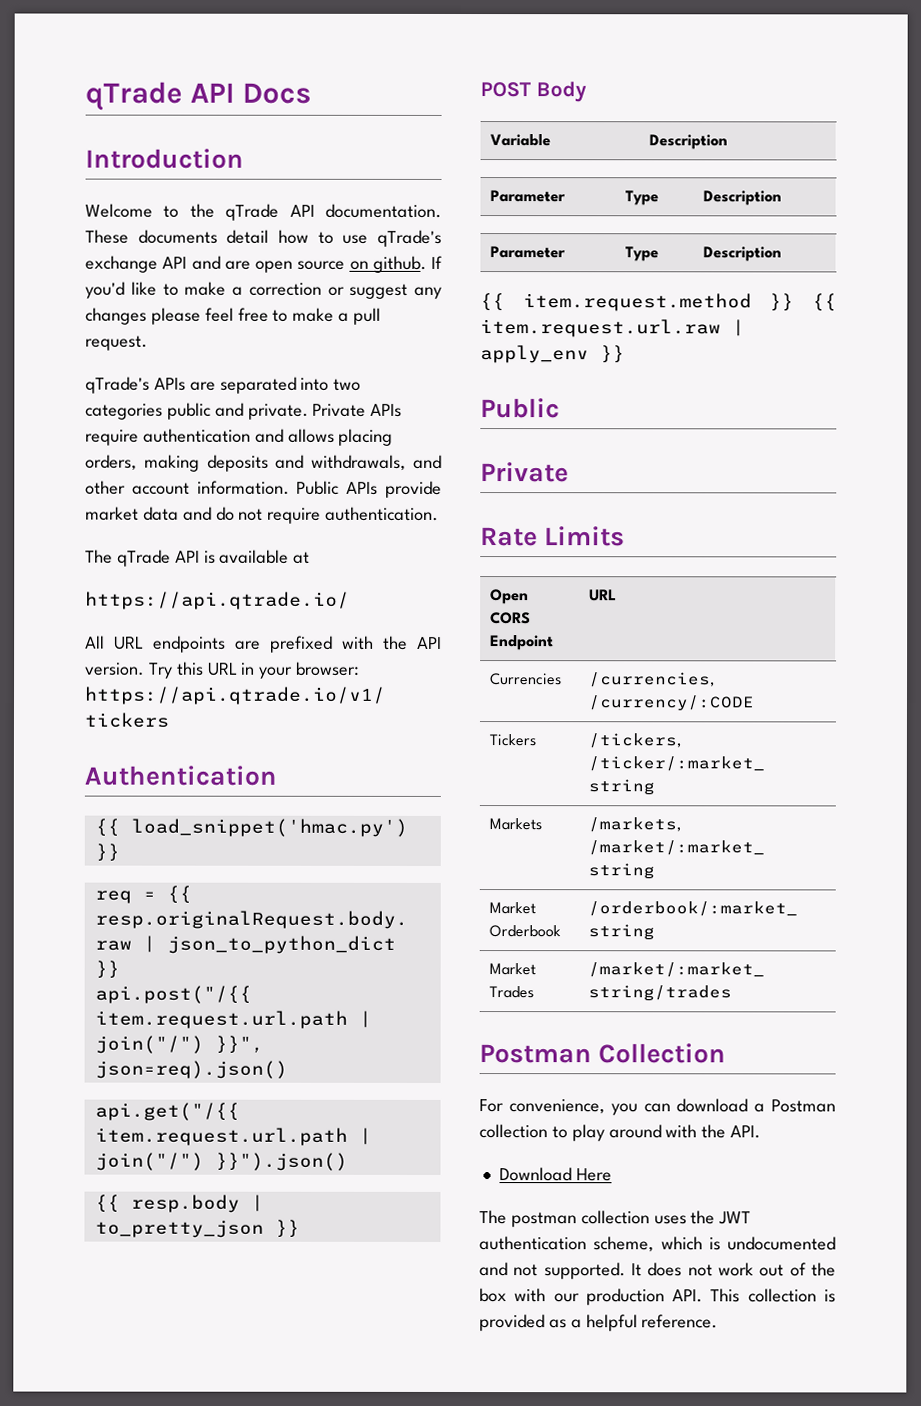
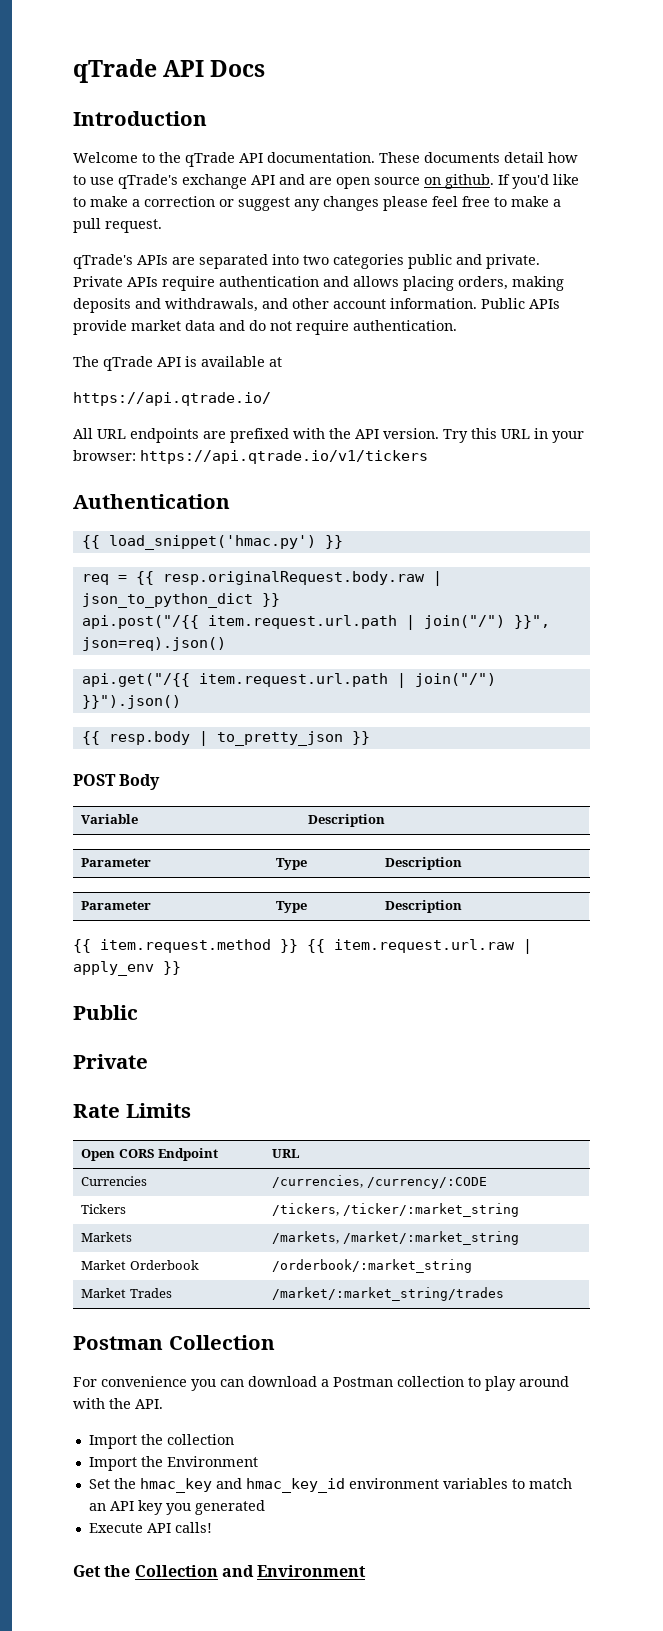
[508,1099,605,1115] convenience, -> [101,1376,187,1387] convenience
[498,1167,612,1182] [479,1210,752,1228] [479,1236,836,1253] [479,1262,836,1280] [479,1288,836,1306] [479,1314,719,1332] Download Here // The postman collection uses the JWT authentication scheme, which is undocumented and not supported. It does not work out of the box with our production API. This collection is provided as a helpful reference. -> [88,1434,234,1449] [88,1456,258,1471] [88,1478,572,1493] [88,1500,265,1515] [88,1522,212,1533] [73,1565,367,1577] Import the collection // Import the Environment // Set the hmac_key and hmac_key_id environment variables to match an API key you generated // Execute API calls! // Get the Collection and Environment

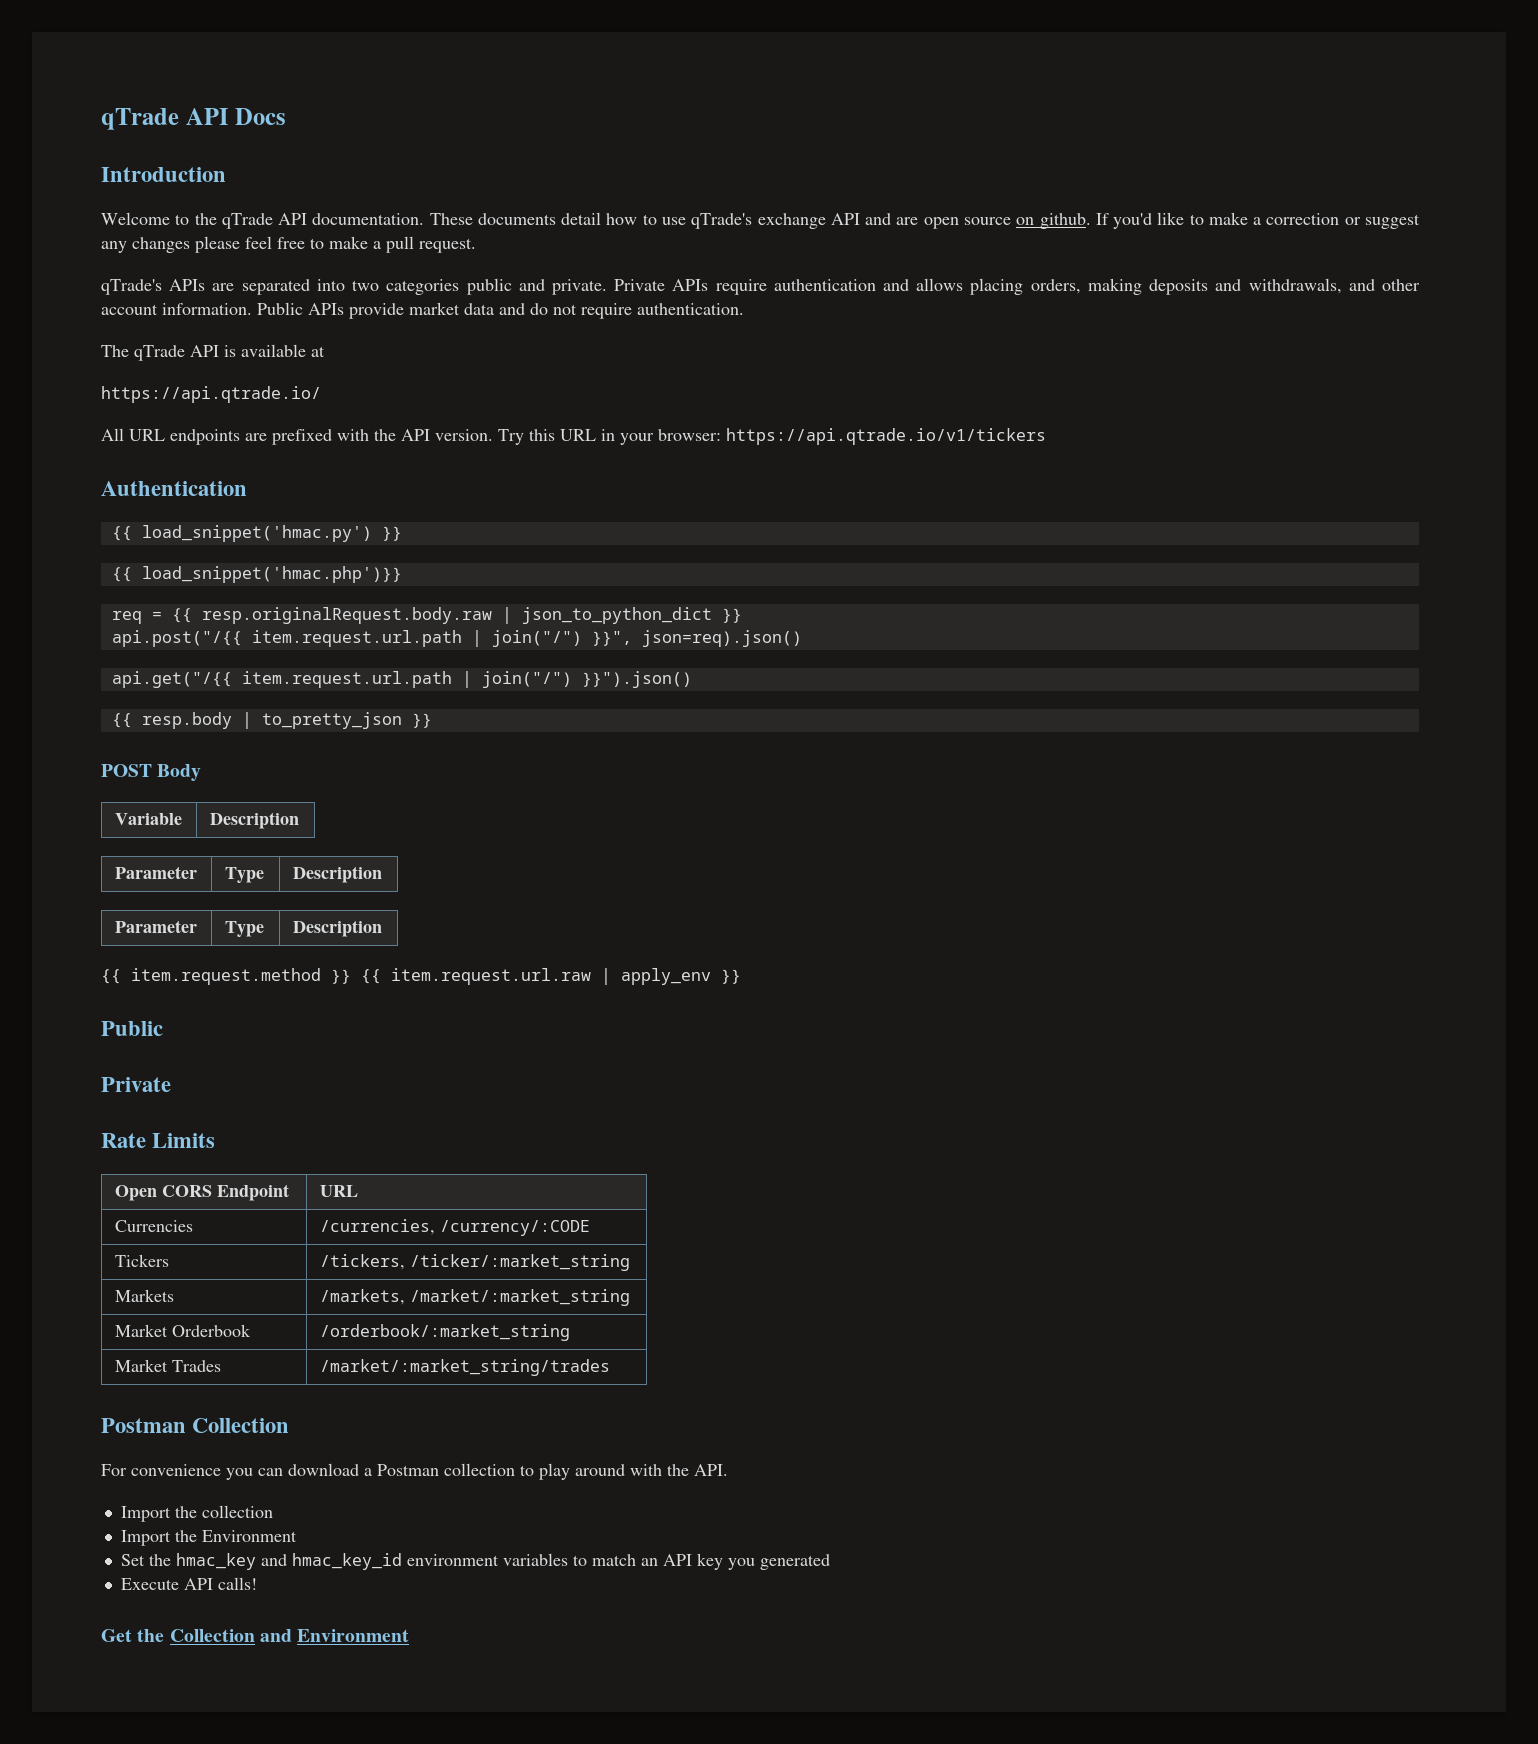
(343, 542) none -> [111,566,402,583] // {{ load_snippet('hmac.php')}}

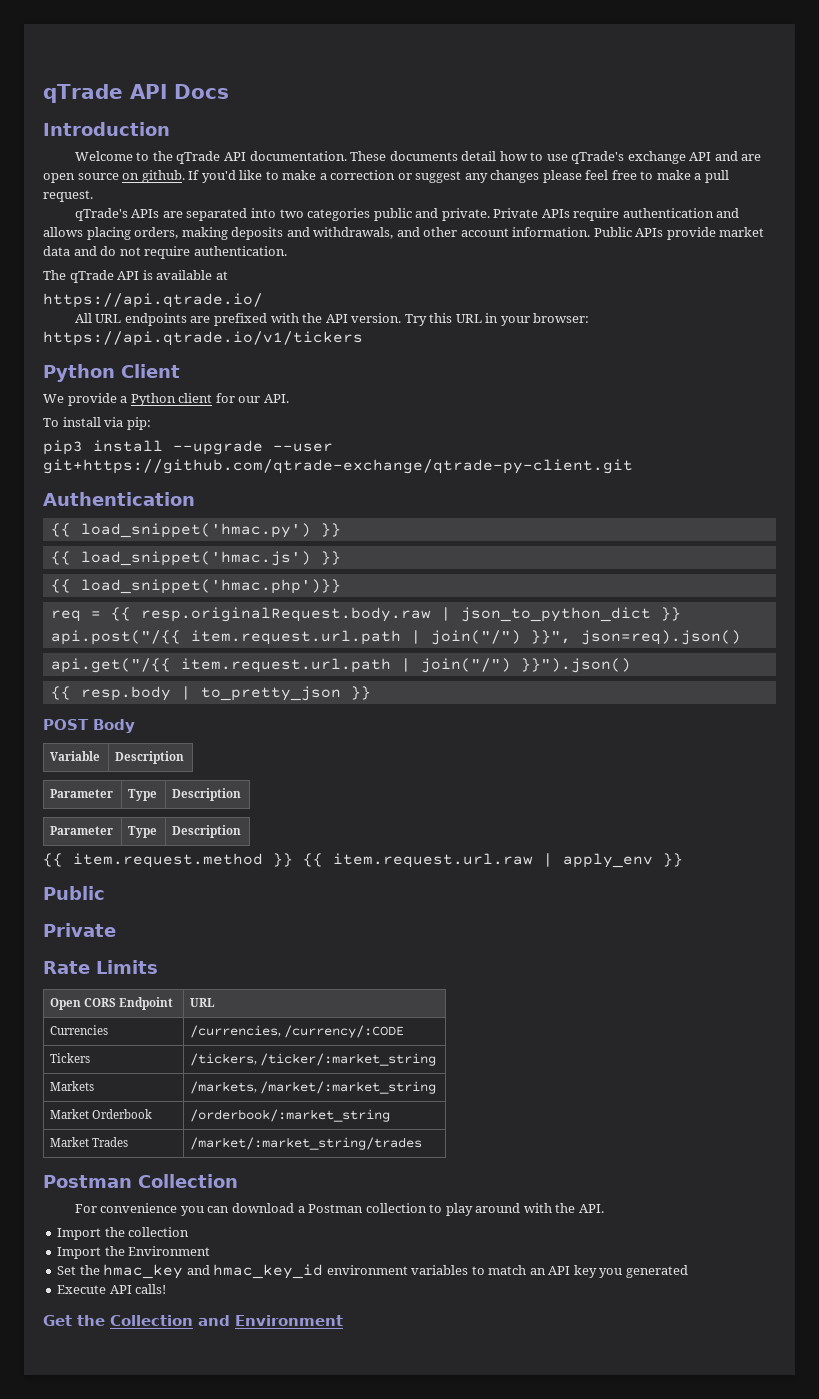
(1046, 436) none -> [43,364,180,382] [43,393,289,406] [43,417,151,430] [43,440,333,455] [43,459,633,474] // Python Client // We provide a Python client for our API. // To install via pip: // pip3 install --upgrade --user git+https://github.com/qtrade-exchange/qtrade-py-client.git
(402, 533) none -> [50,551,341,566] // {{ load_snippet('hmac.js') }}

